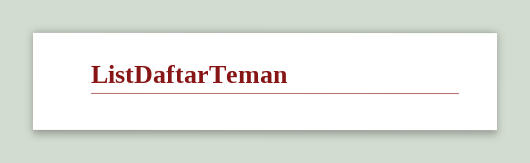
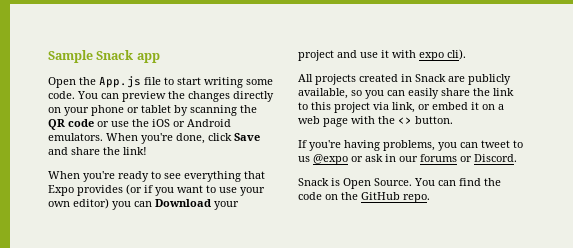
[90,64,289,84] ListDaftarTeman -> [48,50,160,63] [48,76,273,88] [48,91,274,102] [48,105,257,116] [48,119,231,130] [48,133,260,144] [48,147,147,155] [48,171,265,182] [48,184,265,196] [48,198,239,210] [298,49,466,61] [298,74,511,85] [298,88,514,99] [298,102,504,113] [298,116,453,127] [298,140,523,151] [298,154,517,165] [298,178,501,189] [298,192,430,203] Sample Snack app // Open the App.js file to start writing some code. You can preview the changes directly on your phone or tablet by scanning the QR code or use the iOS or Android emulators. When you're done, click Save and share the link! // When you're ready to see everything that Expo provides (or if you want to use your own editor) you can Download your project and use it with expo cli). // All projects created in Snack are publicly available, so you can easily share the link to this project via link, or embed it on a web page with the <> button. // If you're having problems, you can tweet to us @expo or ask in our forums or Discord. // Snack is Open Source. You can find the code on the GitHub repo.

